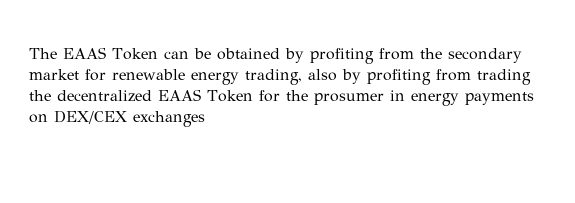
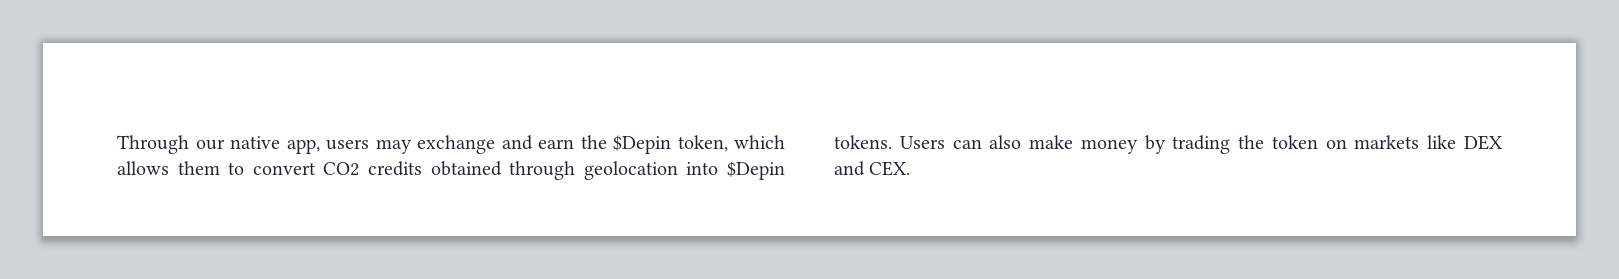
[29,47,522,64] [29,69,531,85] [29,89,534,106] [29,110,205,127] The EAAS Token can be obtained by profiting from the secondary market for renewable energy trading, also by profiting from trading the decentralized EAAS Token for the prosumer in energy payments on DEX/CEX exchanges -> [117,135,785,154] [117,161,786,180] [834,135,1502,154] [834,161,911,176] Through our native app, users may exchange and earn the $Depin token, which allows them to convert CO2 credits obtained through geolocation into $Depin tokens. Users can also make money by trading the token on markets like DEX and CEX.

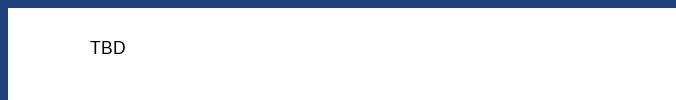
[117,135,785,154] [117,161,786,180] [834,135,1502,154] [834,161,911,176] Through our native app, users may exchange and earn the $Depin token, which allows them to convert CO2 credits obtained through geolocation into $Depin tokens. Users can also make money by trading the token on markets like DEX and CEX. -> [90,41,126,54] TBD

